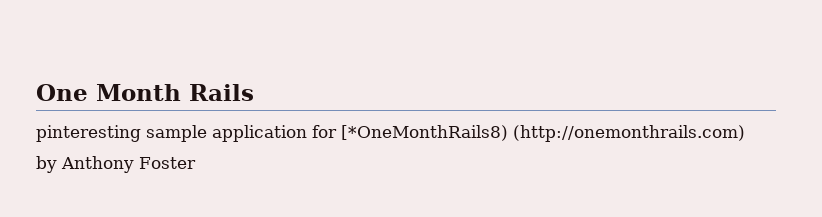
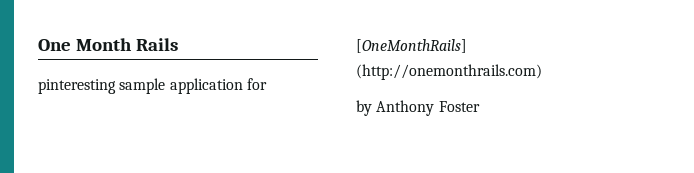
[341,125,508,141] [*OneMonthRails8) -> [356,39,467,53] [OneMonthRails]

